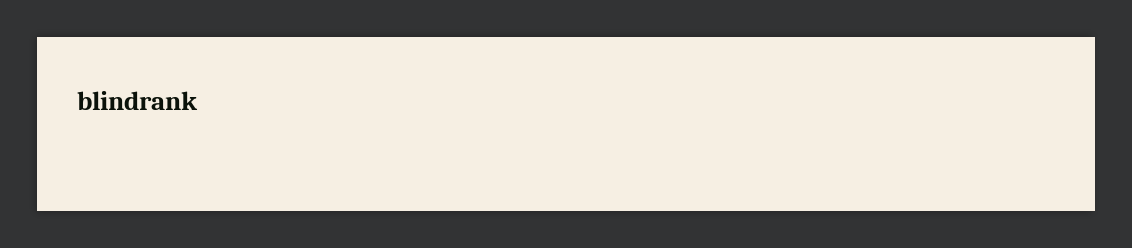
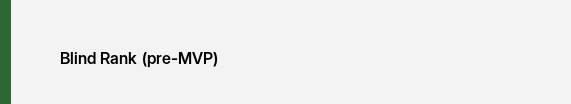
[77,91,198,110] blindrank -> [60,52,218,68] Blind Rank (pre-MVP)

